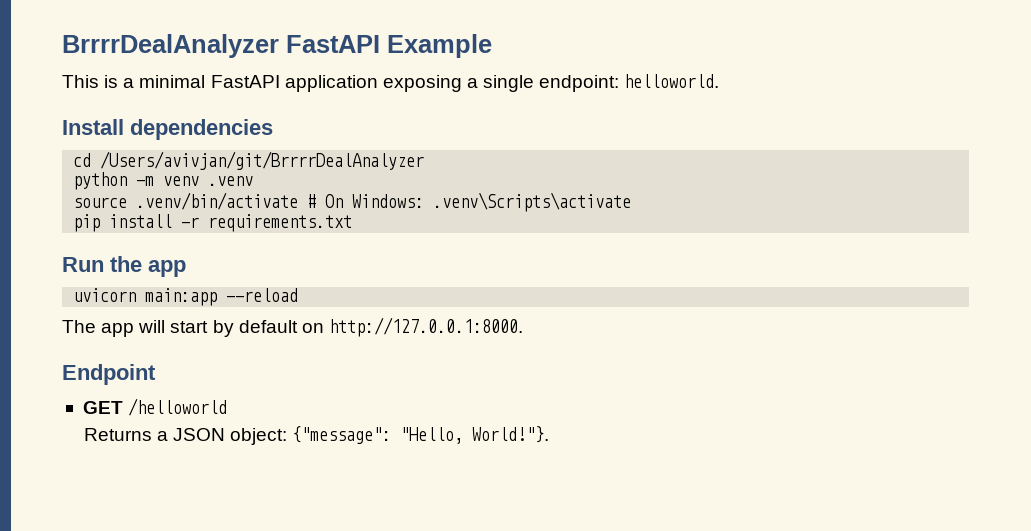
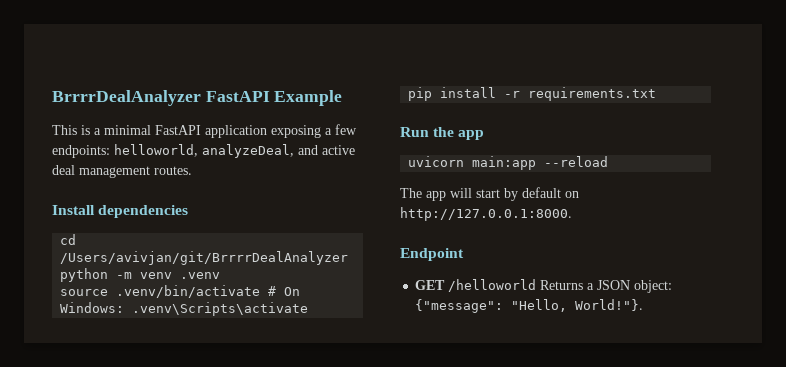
[483,74,720,92] single endpoint: helloworld. -> [335,124,357,135] [52,144,355,158] [52,165,192,178] few endpoints: helloworld, analyzeDeal, and active deal management routes.
(228, 407) // -> (537, 285) none

